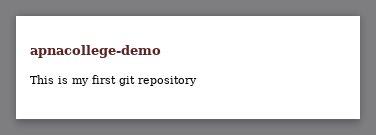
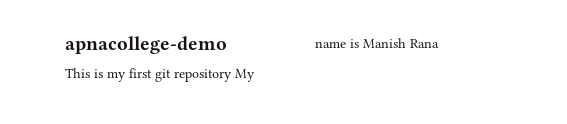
(197, 81) none -> [235,69,255,82] [315,38,439,48] My name is Manish Rana

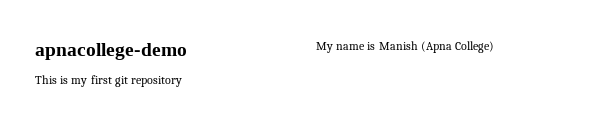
(232, 75) none -> (183, 81) //
[410,39,439,48] Rana -> [420,41,495,53] (Apna College)

